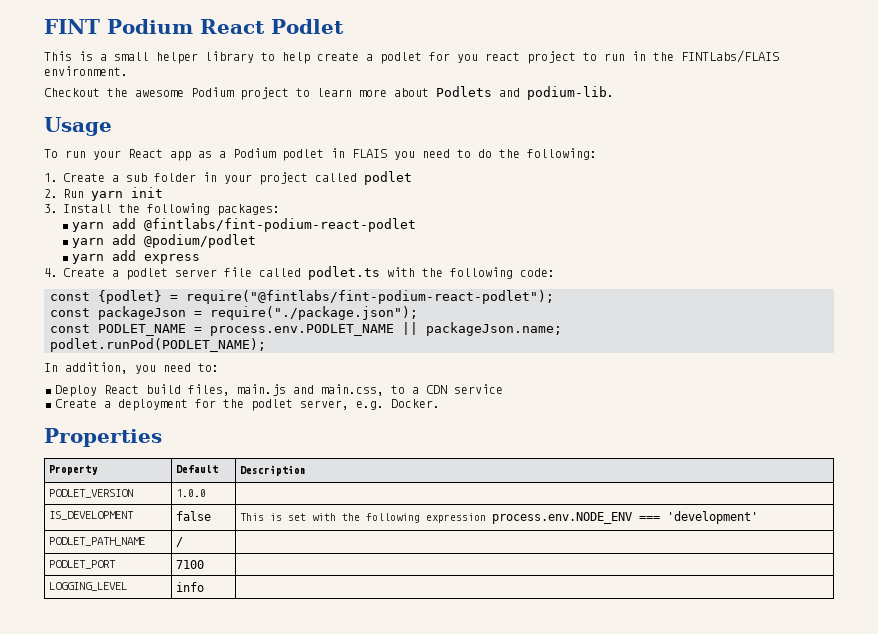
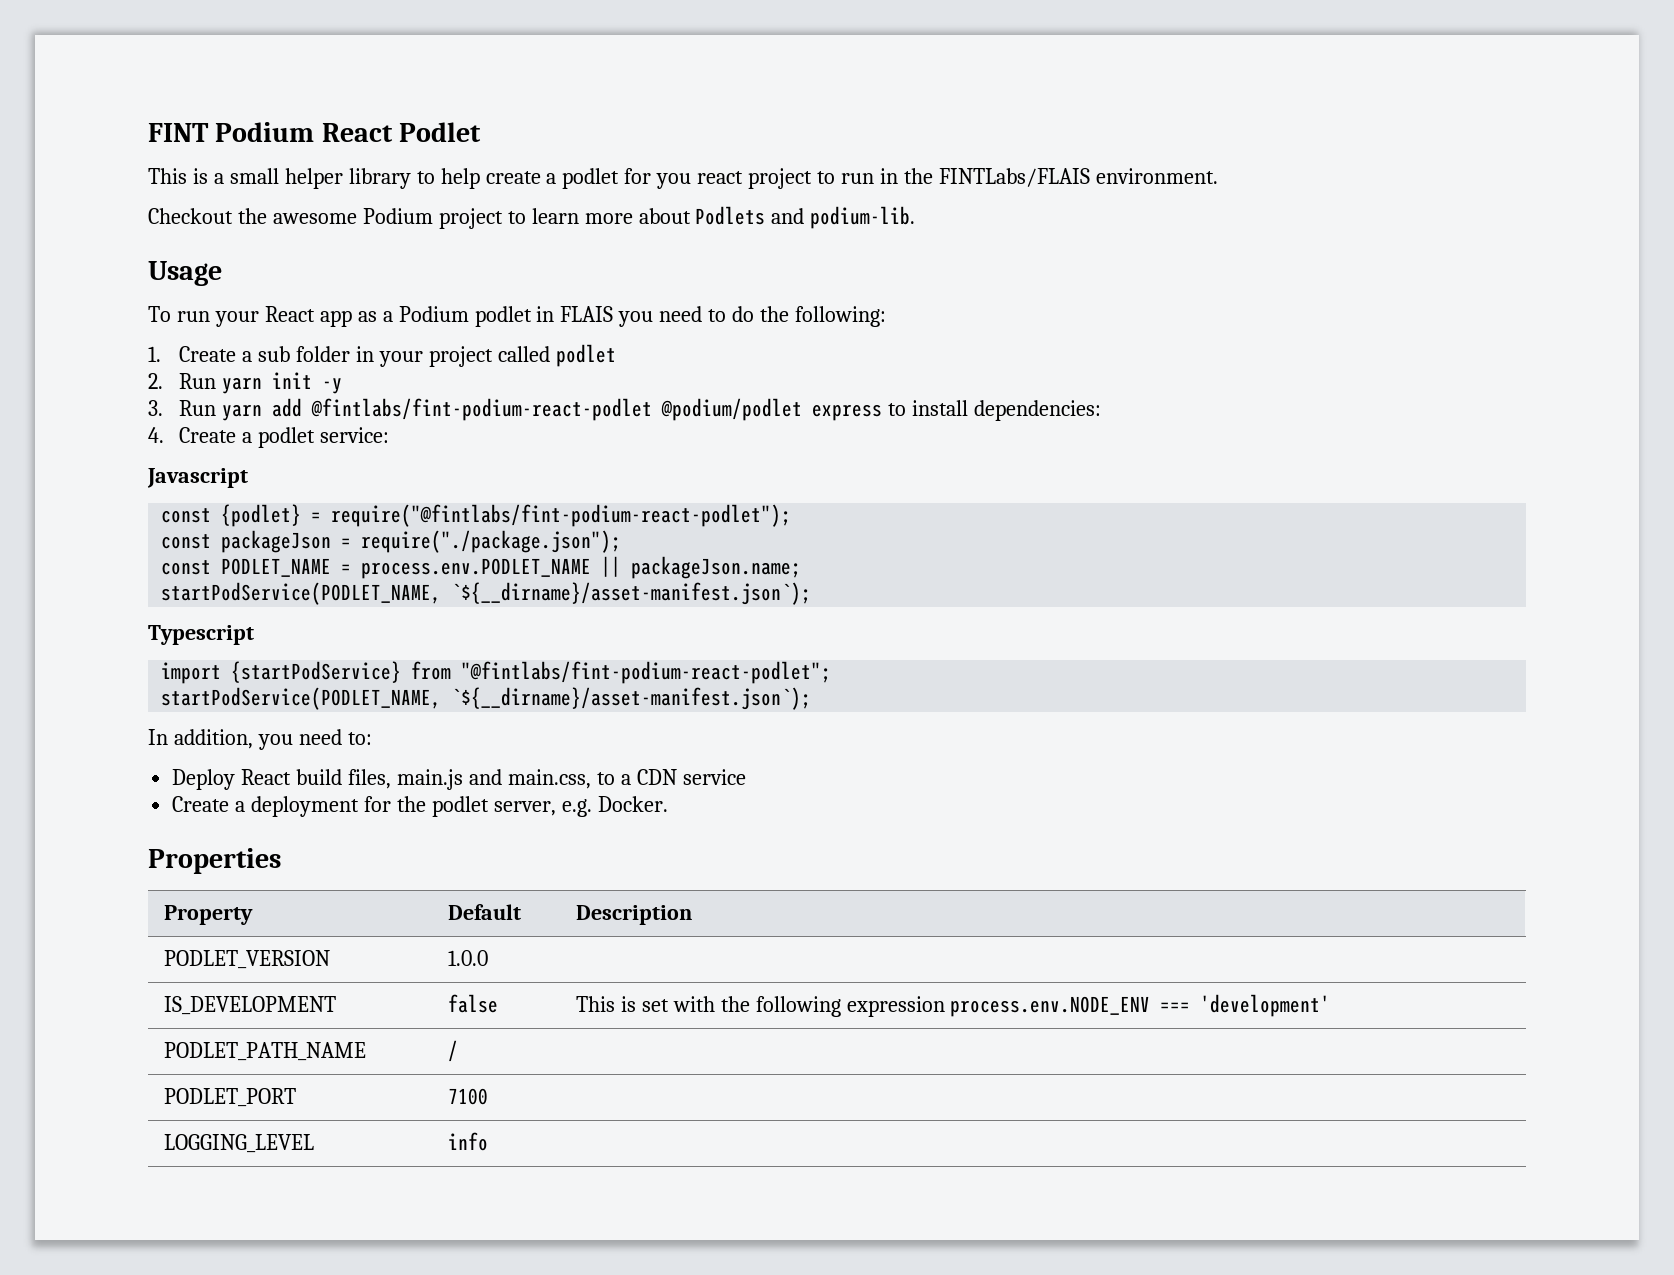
(163, 192) none -> [322,378,343,394] -y
[63,203,280,216] Install the following packages: // -> [179,400,217,416] Run
[72,234,137,248] // yarn add -> (653, 409) none
[72,250,137,264] // yarn add -> (803, 409) none
(201, 259) none -> [888,400,1102,421] to install dependencies:
[175,266,555,280] server file called podlet.ts with the following code: -> [320,427,390,443] [147,468,248,488] service: // Javascript
[50,338,266,352] podlet.runPod(PODLET_NAME); -> [161,582,812,605] [148,625,254,645] [161,661,832,684] [161,687,812,710] startPodService(PODLET_NAME, `${__dirname}/asset-manifest.json`); // Typescript // import {startPodService} from "@fintlabs/fint-podium-react-podlet"; // startPodService(PODLET_NAME, `${__dirname}/asset-manifest.json`);

